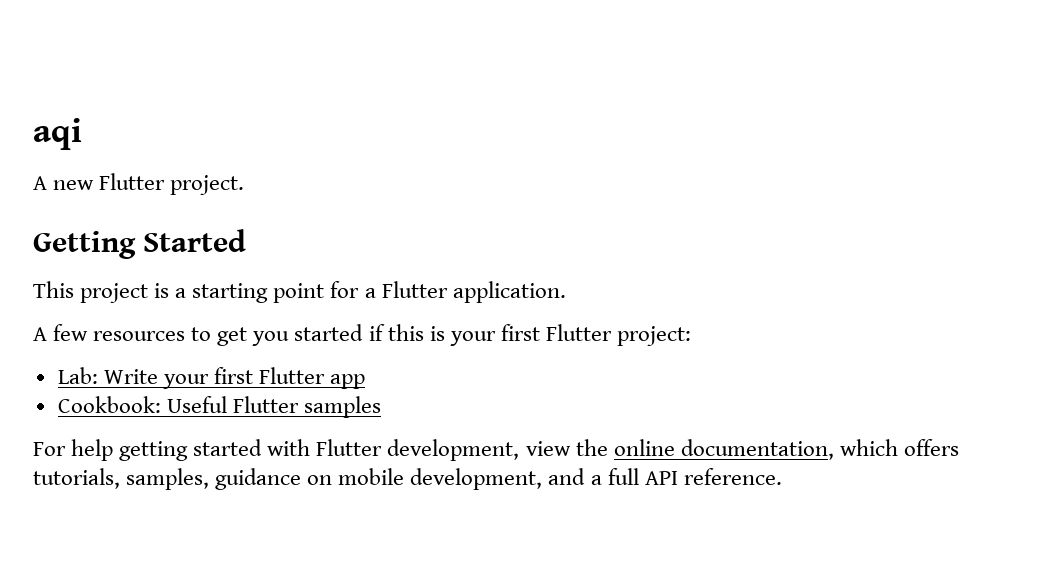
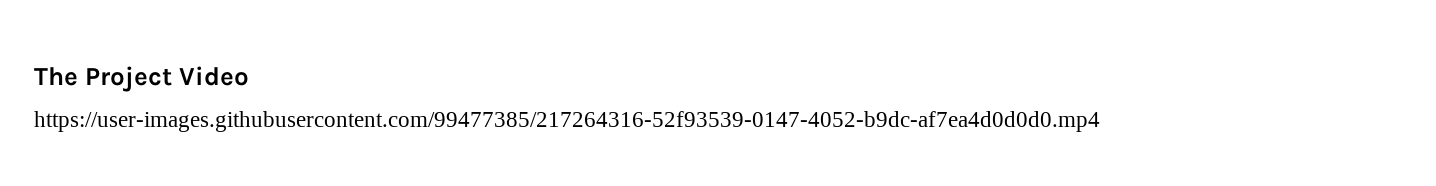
[33,118,82,150] [33,173,245,195] [33,229,247,259] [33,281,566,303] [33,324,691,346] [57,367,366,389] [57,396,381,418] [33,439,959,461] [33,468,782,490] aqi // A new Flutter project. // Getting Started // This project is a starting point for a Flutter application. // A few resources to get you started if this is your first Flutter project: // Lab: Write your first Flutter app // Cookbook: Useful Flutter samples // For help getting started with Flutter development, view the online documentation, which offers tutorials, samples, guidance on mobile development, and a full API reference. -> [34,66,250,92] [34,111,1100,132] The Project Video // https://user-images.githubusercontent.com/99477385/217264316-52f93539-0147-4052-b9dc-af7ea4d0d0d0.mp4

